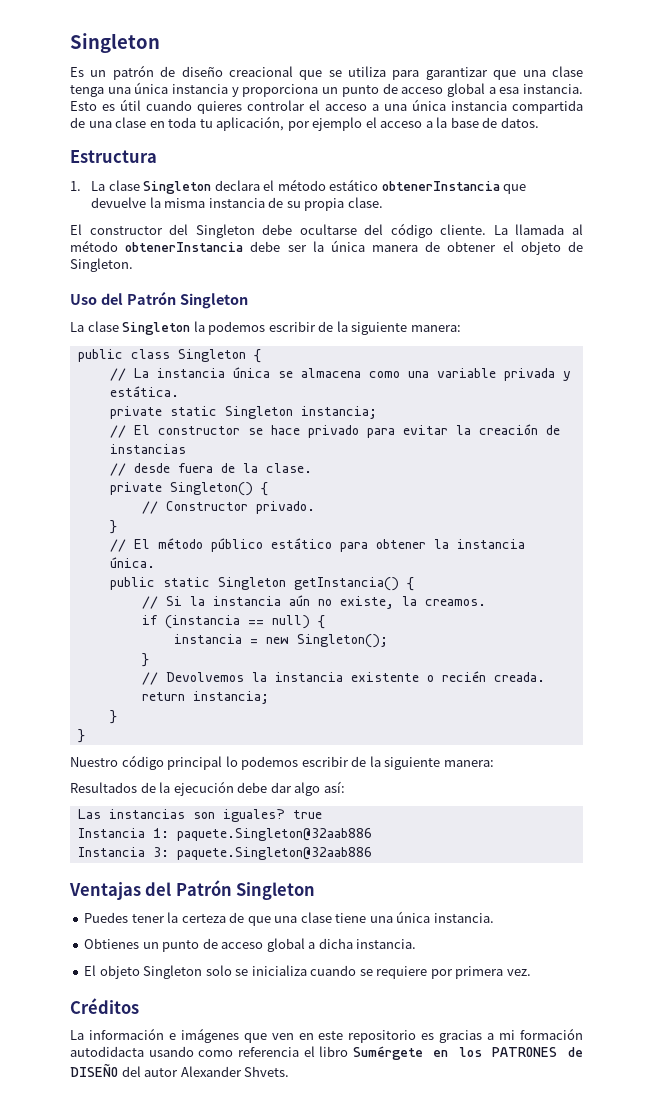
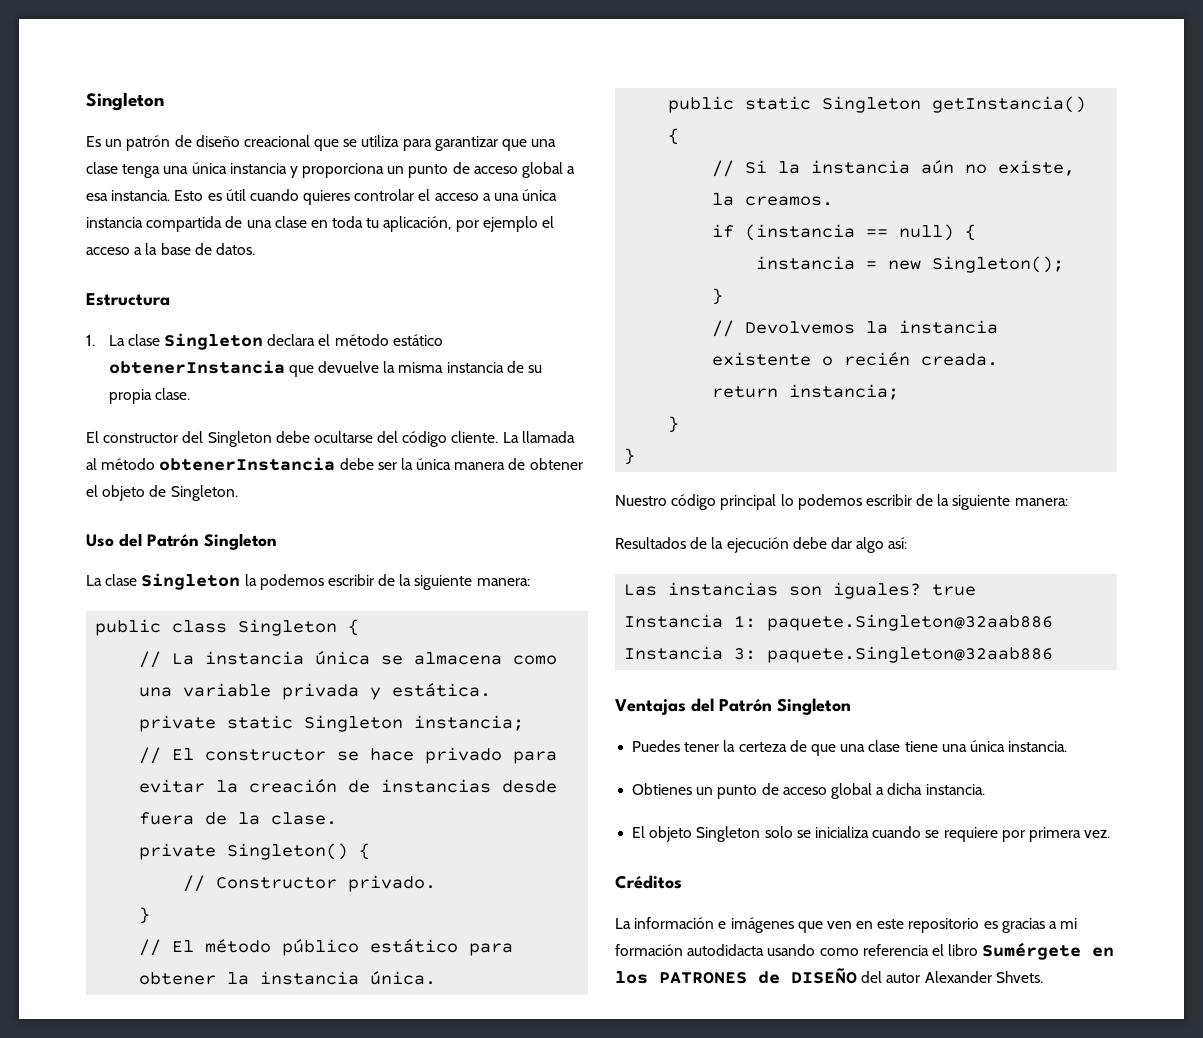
[109,463,126,476] // // -> (492, 786) none

